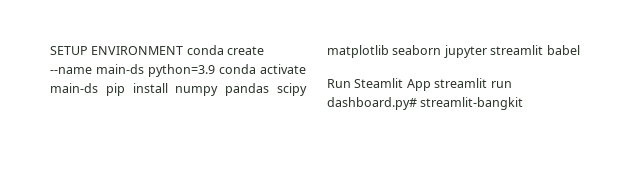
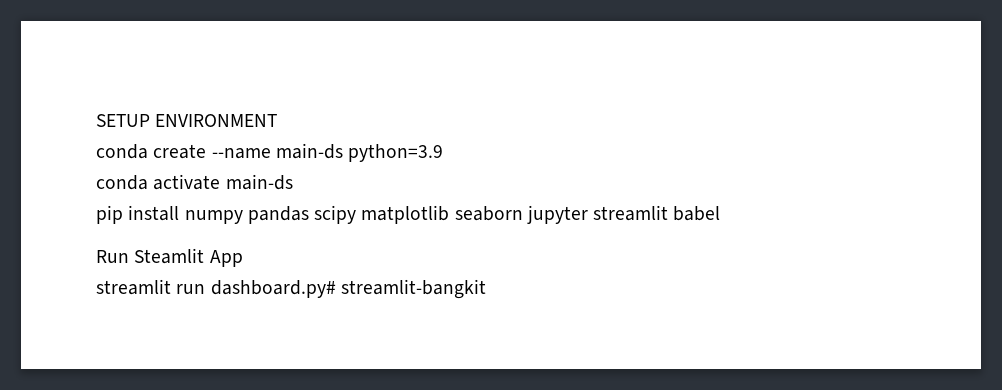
(184, 50) none -> (278, 120) //
(215, 70) none -> (444, 153) //
(98, 88) none -> (293, 182) //
(431, 85) none -> (243, 258) //

